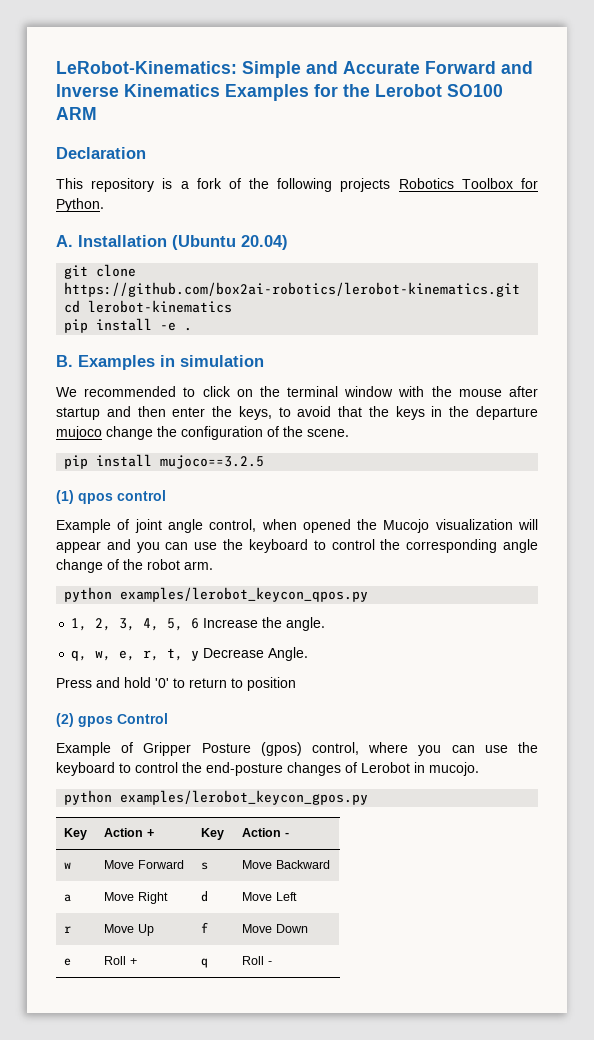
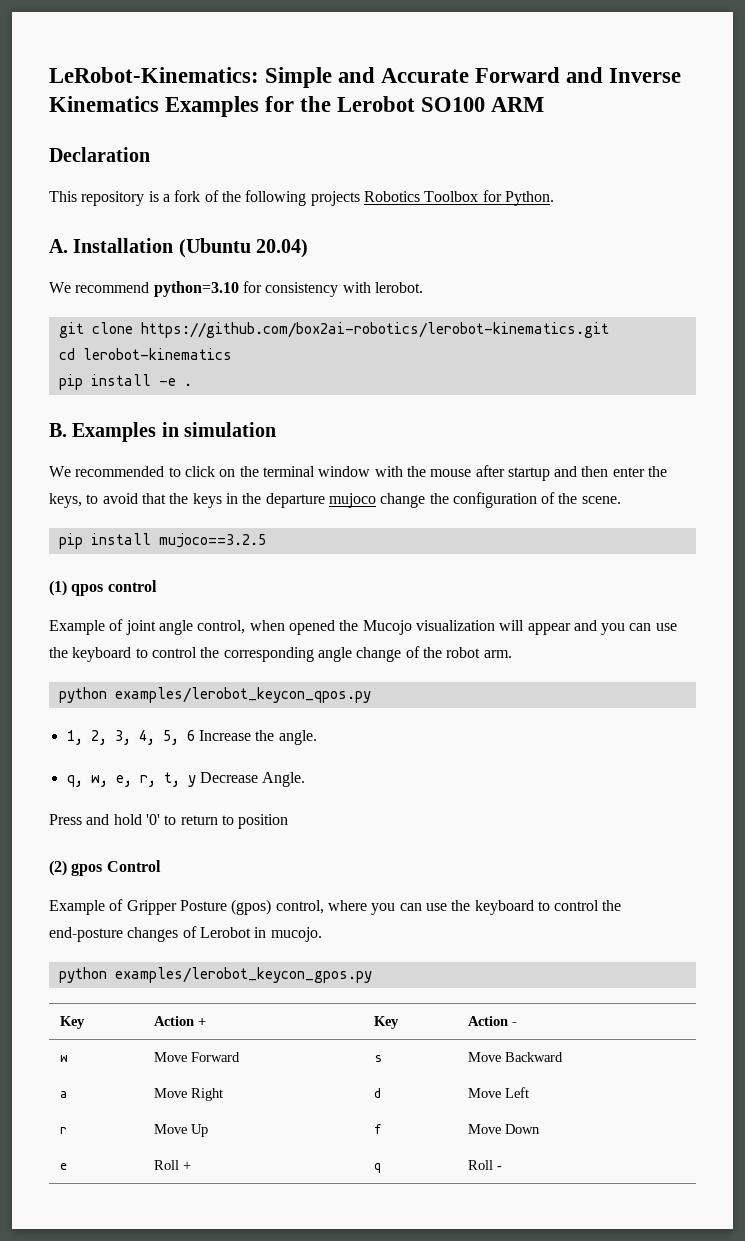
(288, 242) none -> [49,281,423,297] // We recommend python=3.10 for consistency with lerobot.

